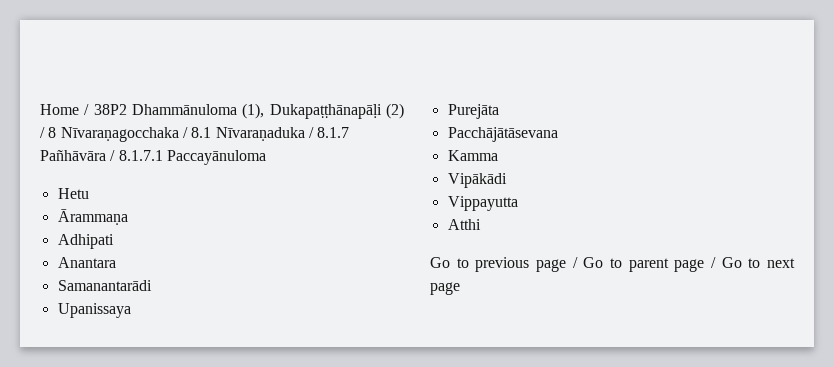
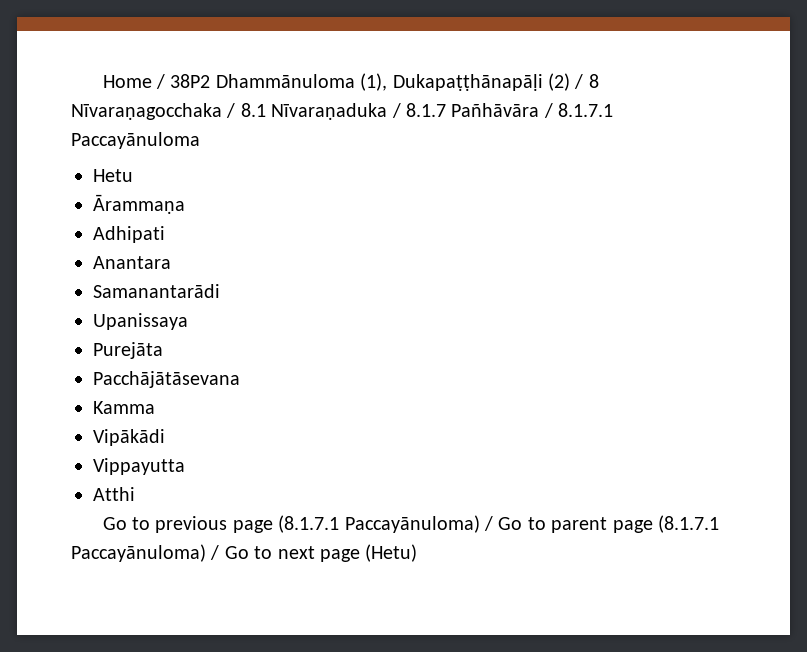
(566, 265) none -> [278,515,480,533] (8.1.7.1 Paccayānuloma)
(705, 265) none -> [658,515,720,533] [71,544,206,562] (8.1.7.1 Paccayānuloma)
(460, 288) none -> [365,544,418,562] (Hetu)

